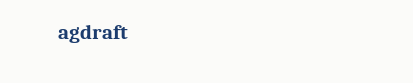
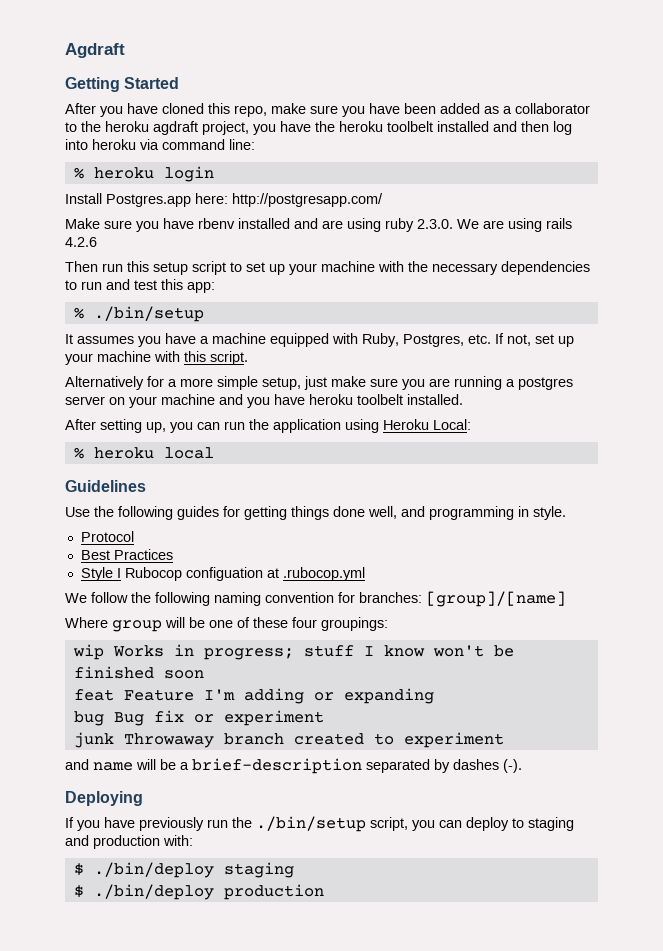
[58,24,128,43] agdraft -> [65,43,125,58] [65,77,180,92] [65,103,590,117] [65,121,572,135] [65,139,255,150] [73,166,214,182] [65,193,383,207] [65,218,572,232] [65,237,97,247] [65,261,590,275] [65,279,215,293] [73,306,204,322] [65,333,574,347] [65,351,248,365] [65,376,573,390] [65,394,463,408] [65,419,471,433] [73,447,214,459] [65,480,146,492] [65,506,566,520] [80,531,134,542] [80,549,173,560] [80,567,365,581] [65,591,566,607] [65,617,388,632] [72,644,514,660] [73,666,204,679] [73,688,434,704] [73,710,324,726] [73,732,504,748] [65,758,522,774] [65,791,143,806] [65,816,574,832] [65,835,193,849] [73,862,294,878] [73,884,324,900] Agdraft // Getting Started // After you have cloned this repo, make sure you have been added as a collaborator to the heroku agdraft project, you have the heroku toolbelt installed and then log into heroku via command line: // % heroku login // Install Postgres.app here: http://postgresapp.com/ // Make sure you have rbenv installed and are using ruby 2.3.0. We are using rails 4.2.6 // Then run this setup script to set up your machine with the necessary dependencies to run and test this app: // % ./bin/setup // It assumes you have a machine equipped with Ruby, Postgres, etc. If not, set up your machine with this script. // Alternatively for a more simple setup, just make sure you are running a postgres server on your machine and you have heroku toolbelt installed. // After setting up, you can run the application using Heroku Local: // % heroku local // Guidelines // Use the following guides for getting things done well, and programming in style. // Protocol // Best Practices // Style I Rubocop configuation at .rubocop.yml // We follow the following naming convention for branches: [group]/[name] // Where group will be one of these four groupings: // wip Works in progress; stuff I know won't be finished soon // feat Feature I'm adding or expanding // bug Bug fix or experiment // junk Throwaway branch created to experiment // and name will be a brief-description separated by dashes (-). // Deploying // If you have previously run the ./bin/setup script, you can deploy to staging and production with: // $ ./bin/deploy staging // $ ./bin/deploy production

